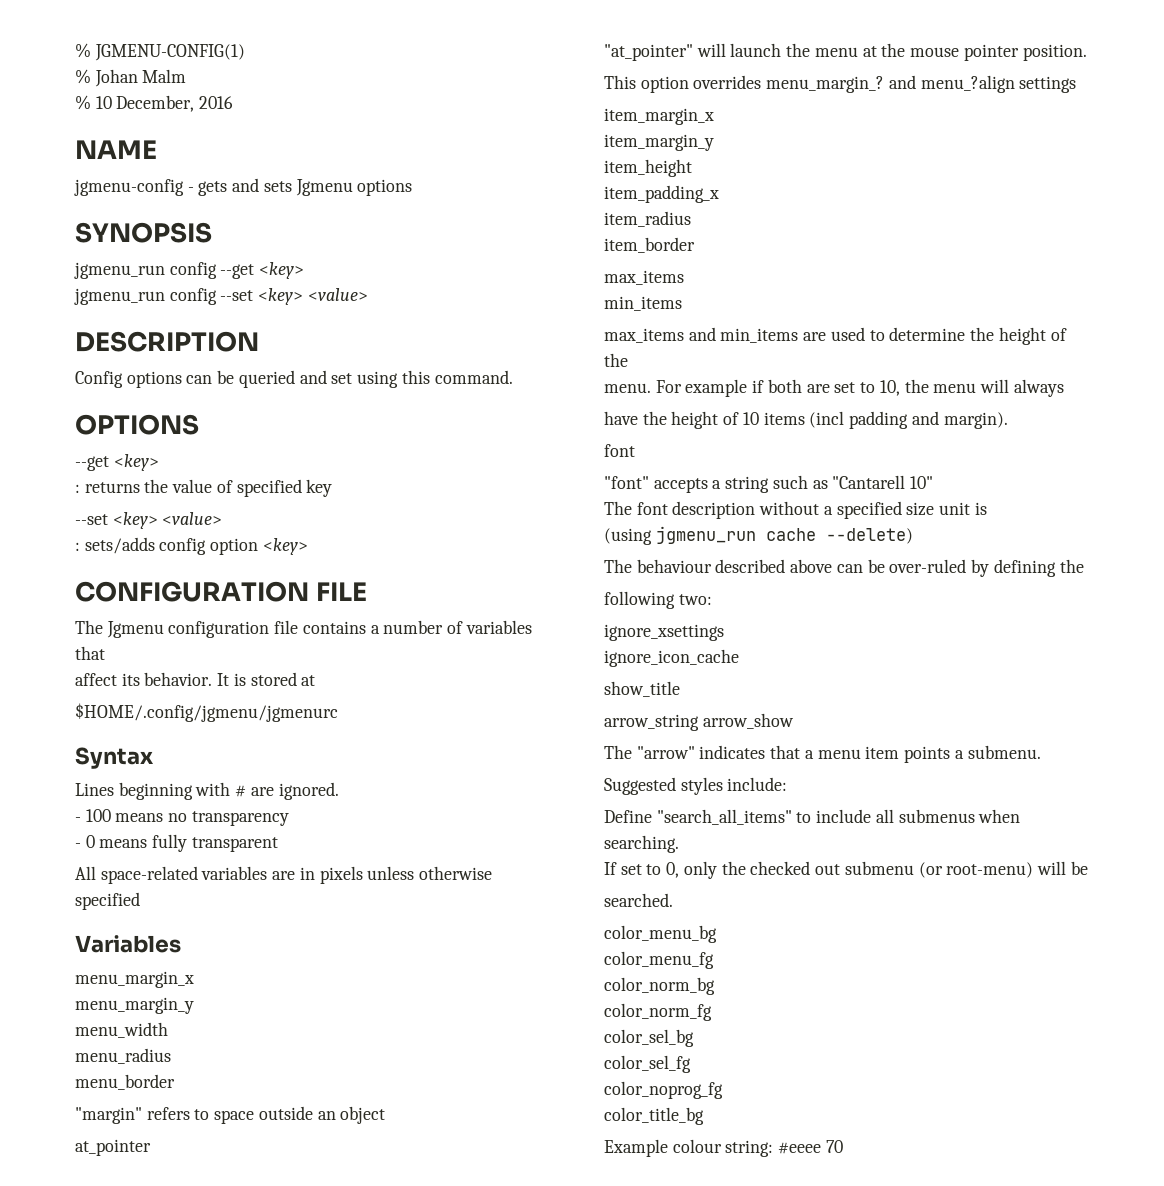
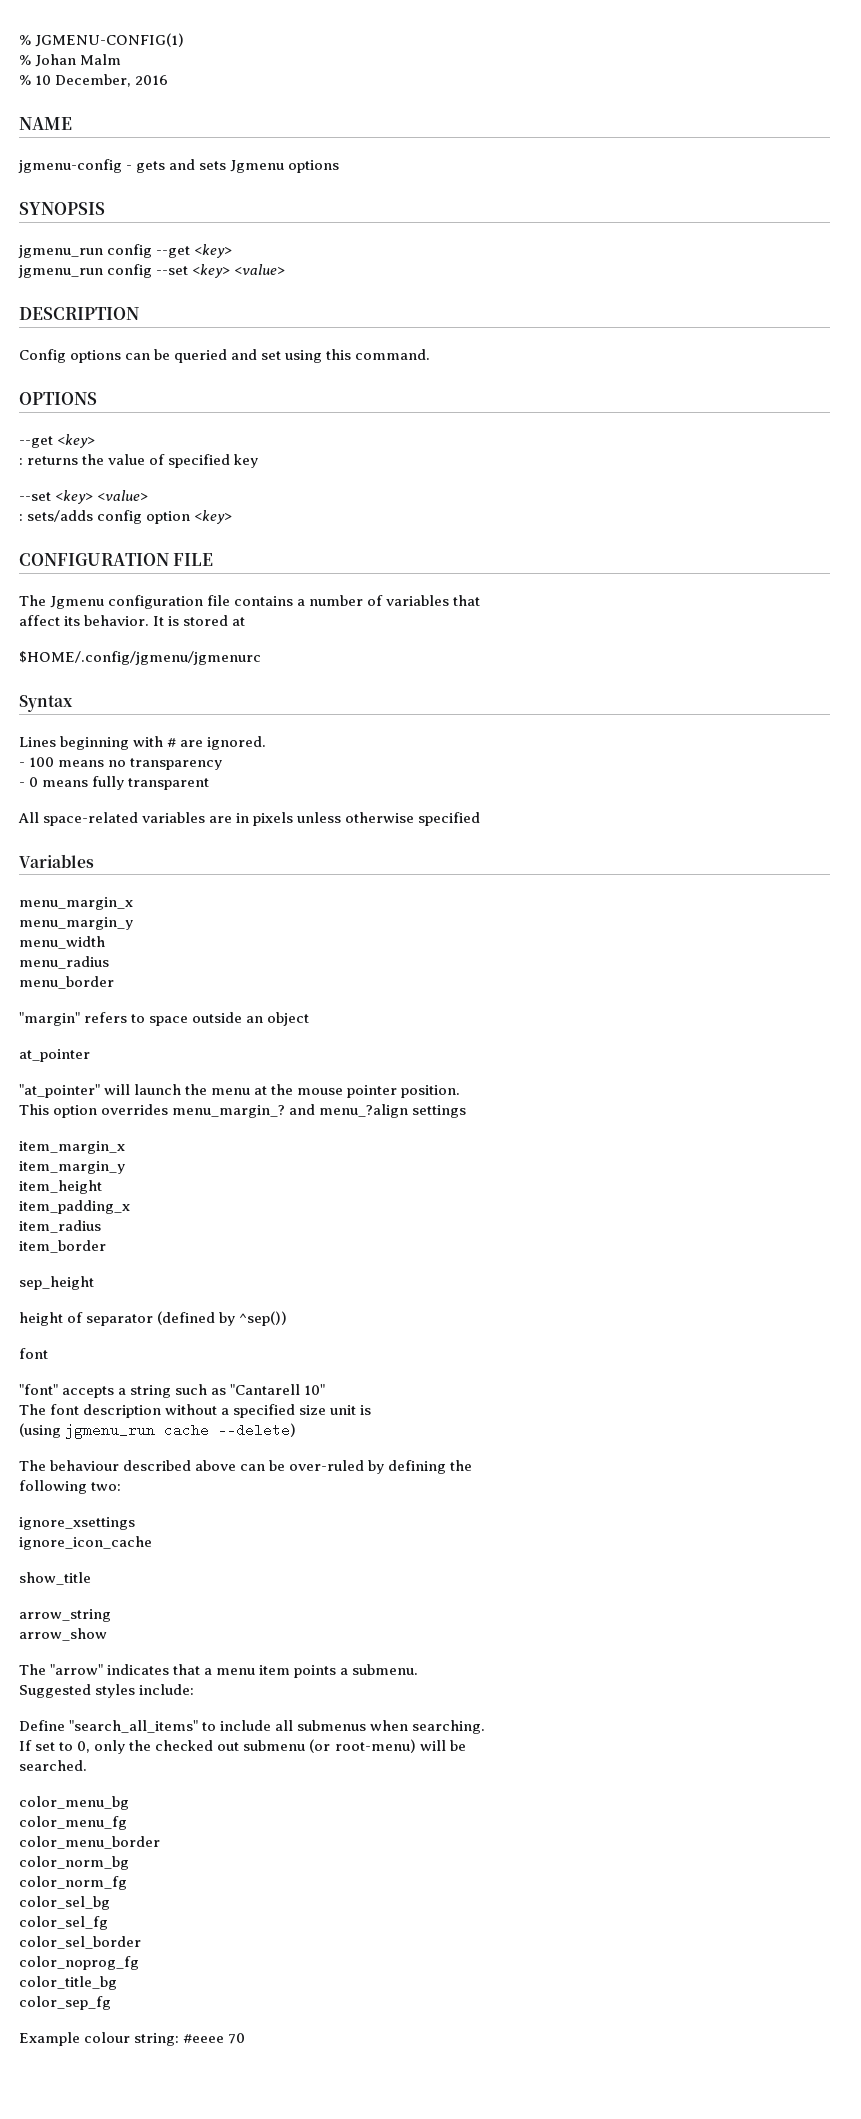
[604,270,684,285] [604,296,682,311] [604,327,1067,345] [604,353,628,367] [604,379,1064,397] [604,411,1008,429] max_items // min_items // max_items and min_items are used to determine the height of the // menu. For example if both are set to 10, the menu will always // have the height of 10 items (incl padding and margin). -> [19,1276,94,1290] [19,1311,288,1326] sep_height // height of separator (defined by ^sep())
(699, 722) none -> (111, 1615) //
(714, 960) none -> [19,1836,160,1849] // color_menu_border
(691, 1064) none -> [19,1936,141,1949] // color_sel_border
(704, 1116) none -> [19,1996,111,2010] // color_sep_fg

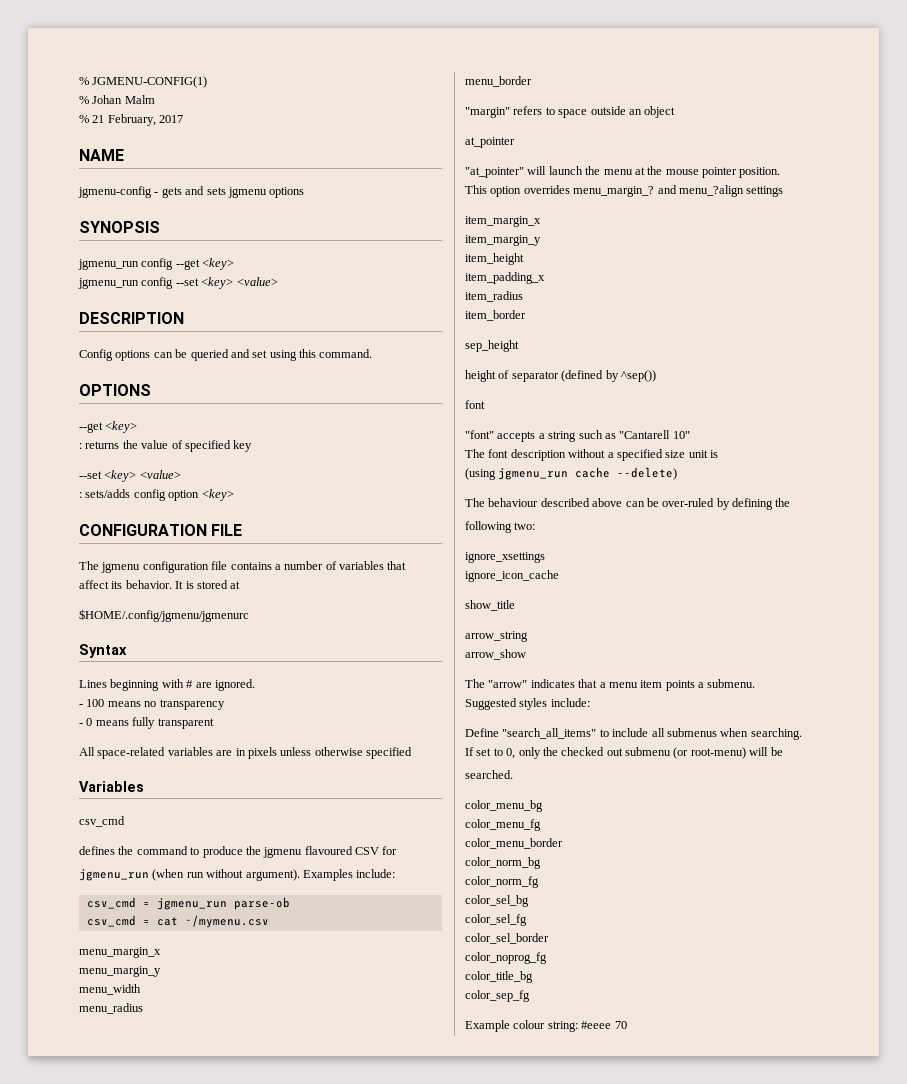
[35,74,169,87] 10 December, 2016 -> [92,114,184,126] 21 February, 2017
[230,160,285,173] Jgmenu -> [227,187,267,198] jgmenu
[50,596,105,609] Jgmenu -> [101,562,141,573] jgmenu
(94, 861) none -> [79,816,125,827] [79,846,398,858] [79,869,396,881] [86,897,290,910] [86,915,269,928] // csv_cmd // defines the command to produce the jgmenu flavoured CSV for // jgmenu_run (when run without argument). Examples include: // csv_cmd = jgmenu_run parse-ob // csv_cmd = cat ~/mymenu.csv

